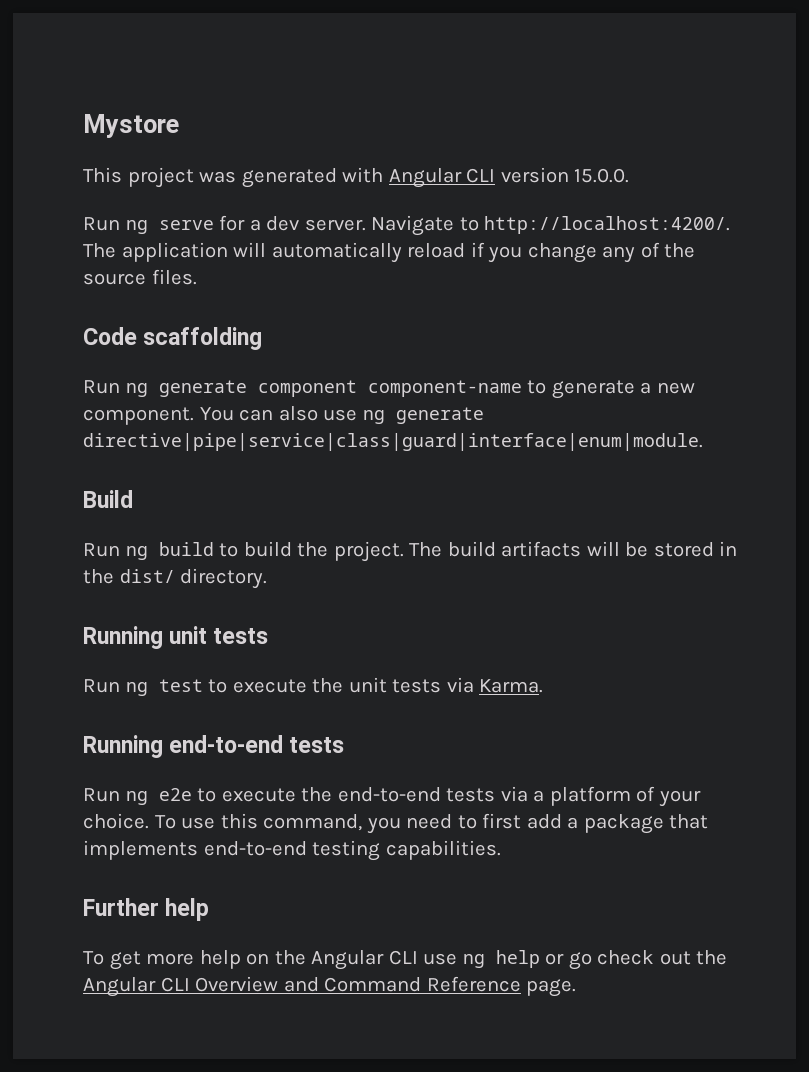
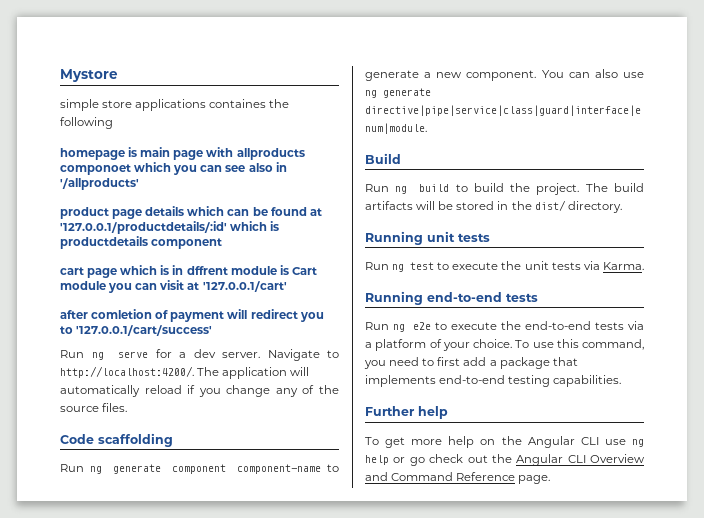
[83,167,630,188] This project was generated with Angular CLI version 15.0.0. -> [60,99,290,111] [60,117,113,129] [60,147,305,160] [60,162,287,175] [60,178,139,190] [60,206,322,219] [60,221,280,234] [60,236,223,249] [60,265,317,278] [60,280,287,293] [60,309,324,322] [60,325,213,336] simple store applications containes the following // homepage is main page with allproducts componoet which you can see also in '/allproducts' // product page details which can be found at '127.0.0.1/productdetails/:id' which is productdetails component // cart page which is in dffrent module is Cart module you can visit at '127.0.0.1/cart' // after comletion of payment will redirect you to '127.0.0.1/cart/success'

